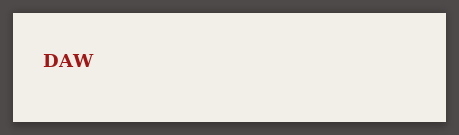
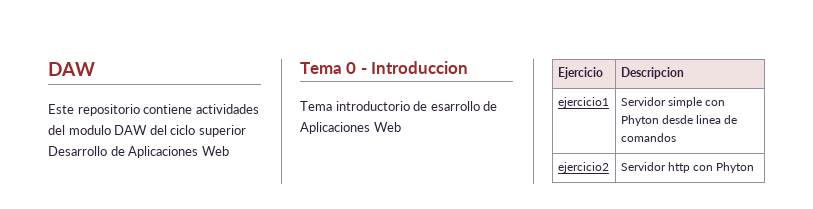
[43,54,94,67] DAW -> [48,62,95,76] [48,104,259,116] [48,125,246,137] [48,146,229,158] [300,61,469,74] [300,101,498,111] [300,122,401,134] [557,67,603,79] [620,67,684,79] [557,97,609,108] [620,97,725,108] [620,115,737,126] [620,133,676,142] [557,162,609,173] [620,162,754,173] DAW // Este repositorio contiene actividades del modulo DAW del ciclo superior Desarrollo de Aplicaciones Web // Tema 0 - Introduccion // Tema introductorio de esarrollo de Aplicaciones Web // Ejercicio | Descripcion // ejercicio1 | Servidor simple con Phyton desde linea de comandos // ejercicio2 | Servidor http con Phyton

